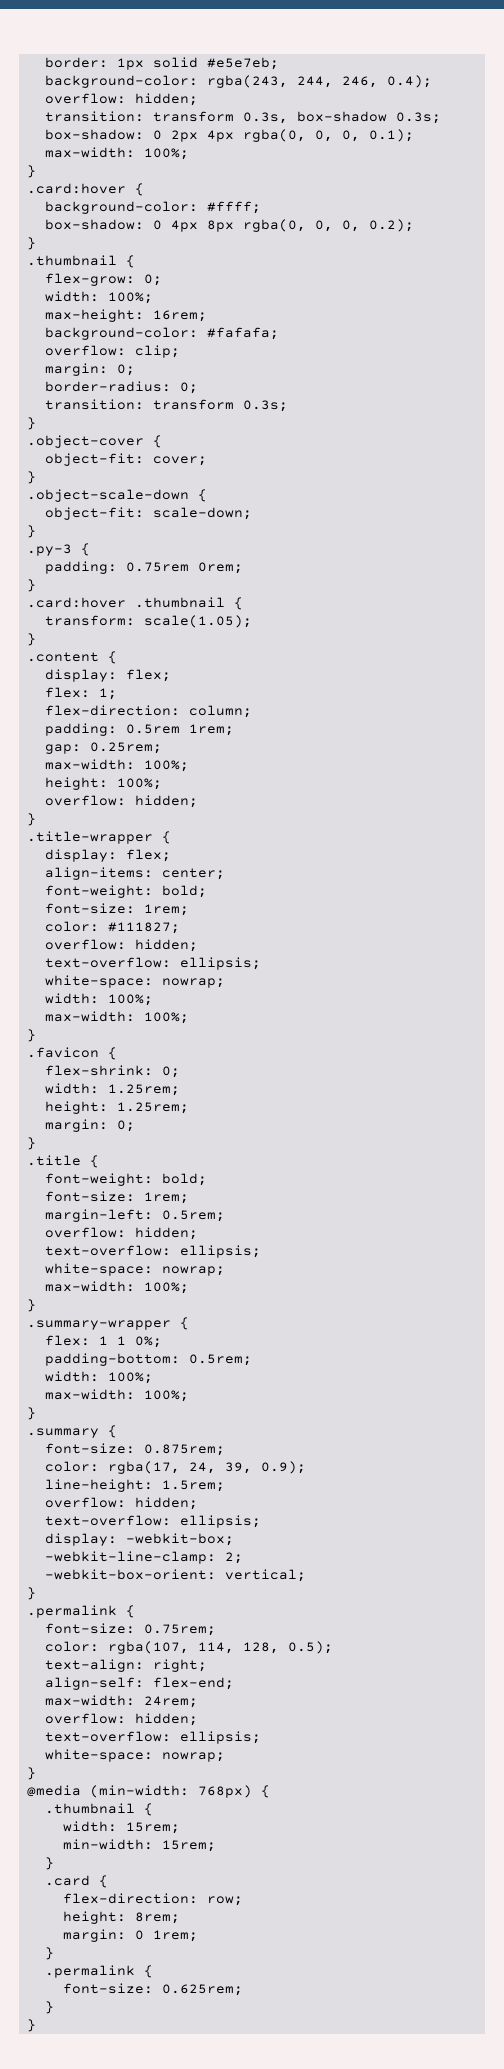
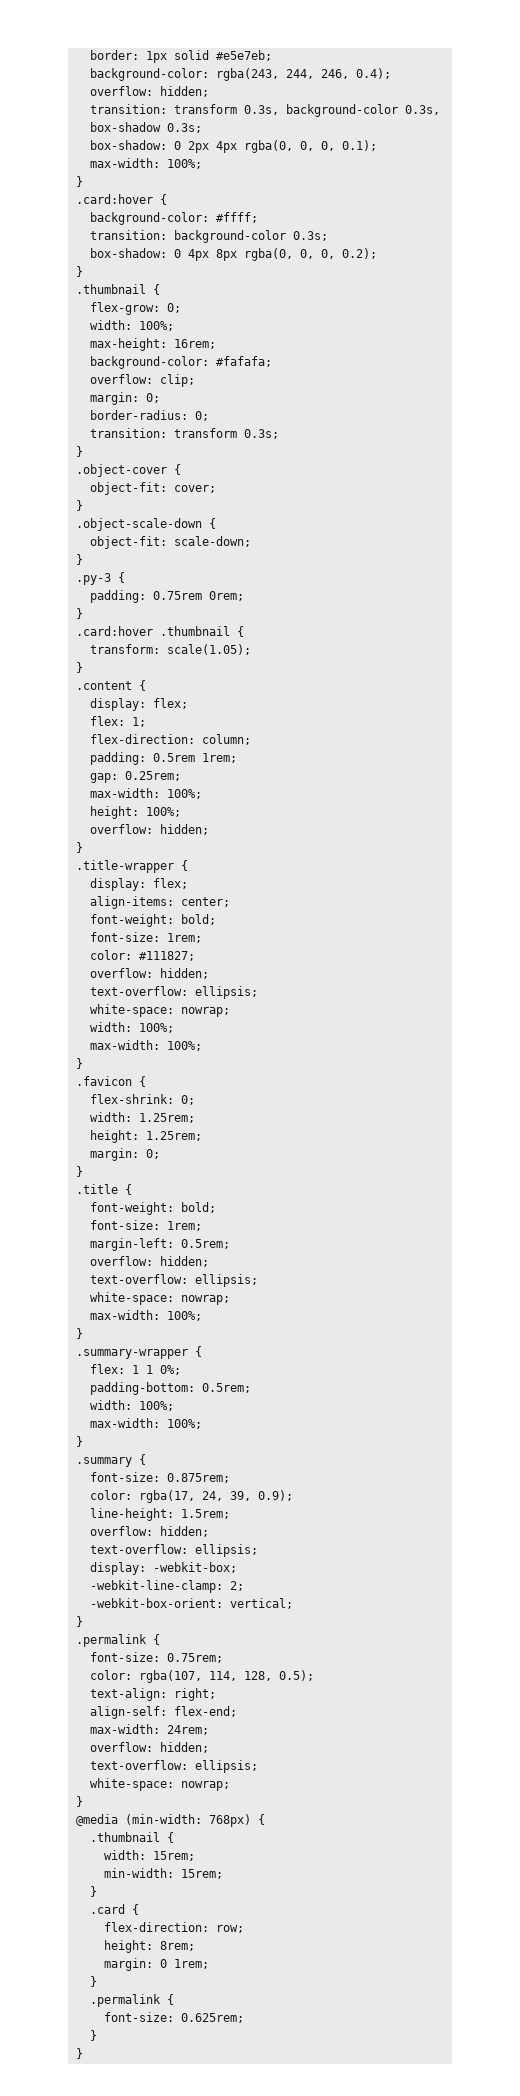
(288, 118) none -> [285,104,440,117] background-color 0.3s,
(261, 207) none -> [89,230,328,243] // transition: background-color 0.3s;

